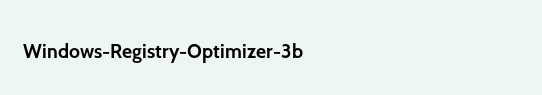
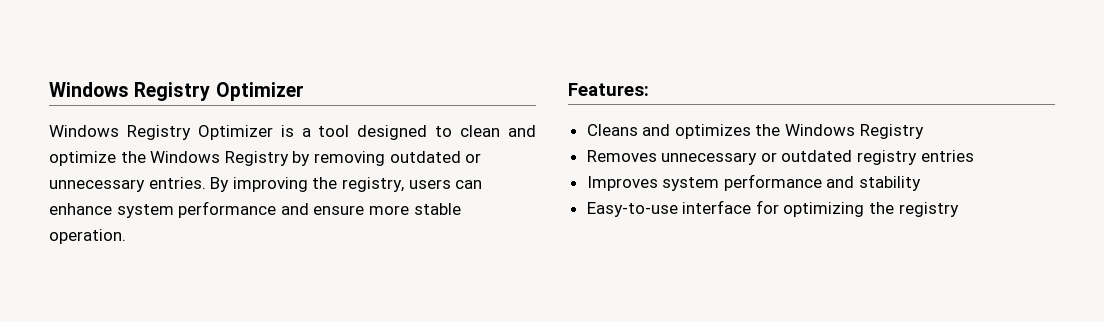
[23,43,303,63] Windows-Registry-Optimizer-3b -> [49,82,304,101] [49,125,537,140] [49,151,482,166] [49,177,483,192] [49,201,461,218] [49,229,126,244] [568,83,649,96] [586,124,924,139] [586,150,974,165] [586,174,922,191] [586,200,959,217] Windows Registry Optimizer // Windows Registry Optimizer is a tool designed to clean and optimize the Windows Registry by removing outdated or unnecessary entries. By improving the registry, users can enhance system performance and ensure more stable operation. // Features: // Cleans and optimizes the Windows Registry // Removes unnecessary or outdated registry entries // Improves system performance and stability // Easy-to-use interface for optimizing the registry

